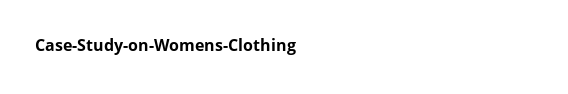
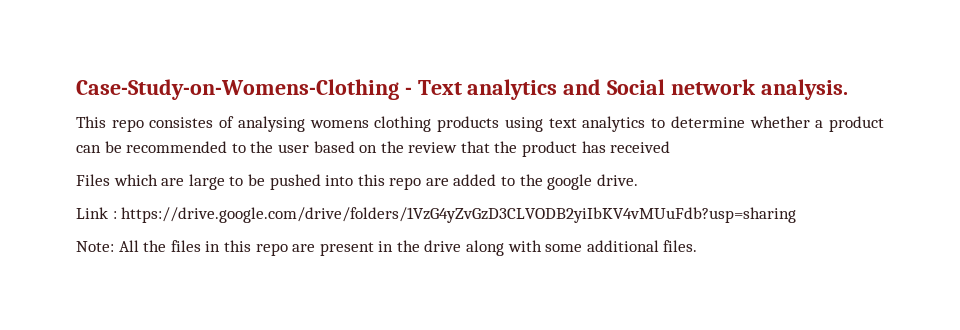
(296, 46) none -> [404,79,848,100] [76,116,885,132] [76,141,671,157] [76,174,638,190] [76,207,797,223] [76,240,698,256] - Text analytics and Social network analysis. // This repo consistes of analysing womens clothing products using text analytics to determine whether a product can be recommended to the user based on the review that the product has received // Files which are large to be pushed into this repo are added to the google drive. // Link : https://drive.google.com/drive/folders/1VzG4yZvGzD3CLVODB2yiIbKV4vMUuFdb?usp=sharing // Note: All the files in this repo are present in the drive along with some additional files.

